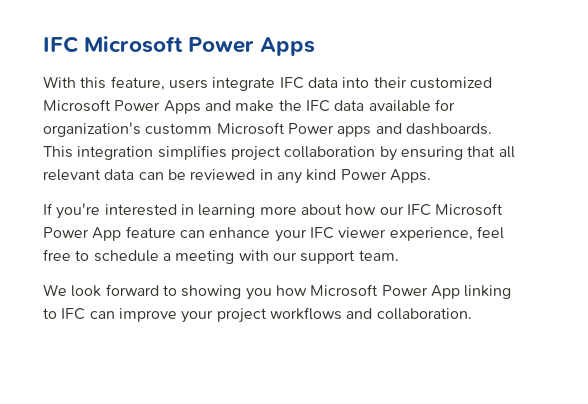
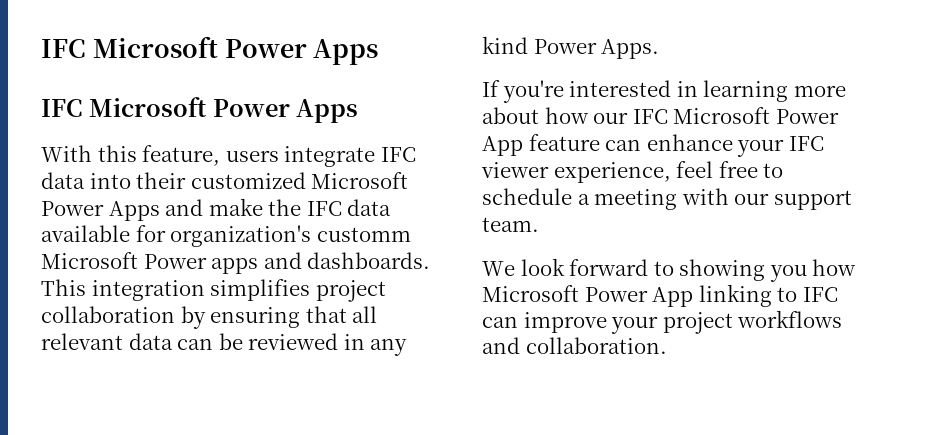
[43,36,316,56] IFC Microsoft Power Apps -> [41,36,379,65] [41,97,359,123] IFC Microsoft Power Apps // IFC Microsoft Power Apps

